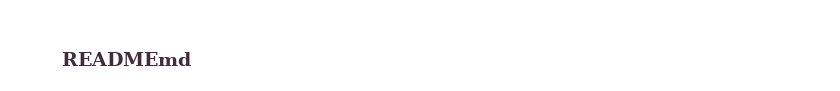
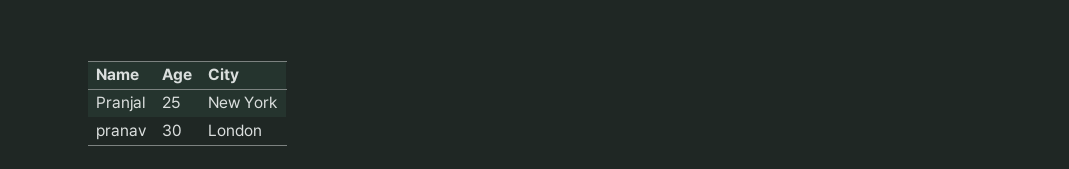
[62,52,191,66] READMEmd -> [95,68,139,81] [161,68,192,84] [207,68,239,84] [95,96,145,112] [161,96,181,109] [207,96,278,109] [95,127,147,140] [161,124,182,137] [207,124,262,137] Name | Age | City // Pranjal | 25 | New York // pranav | 30 | London

